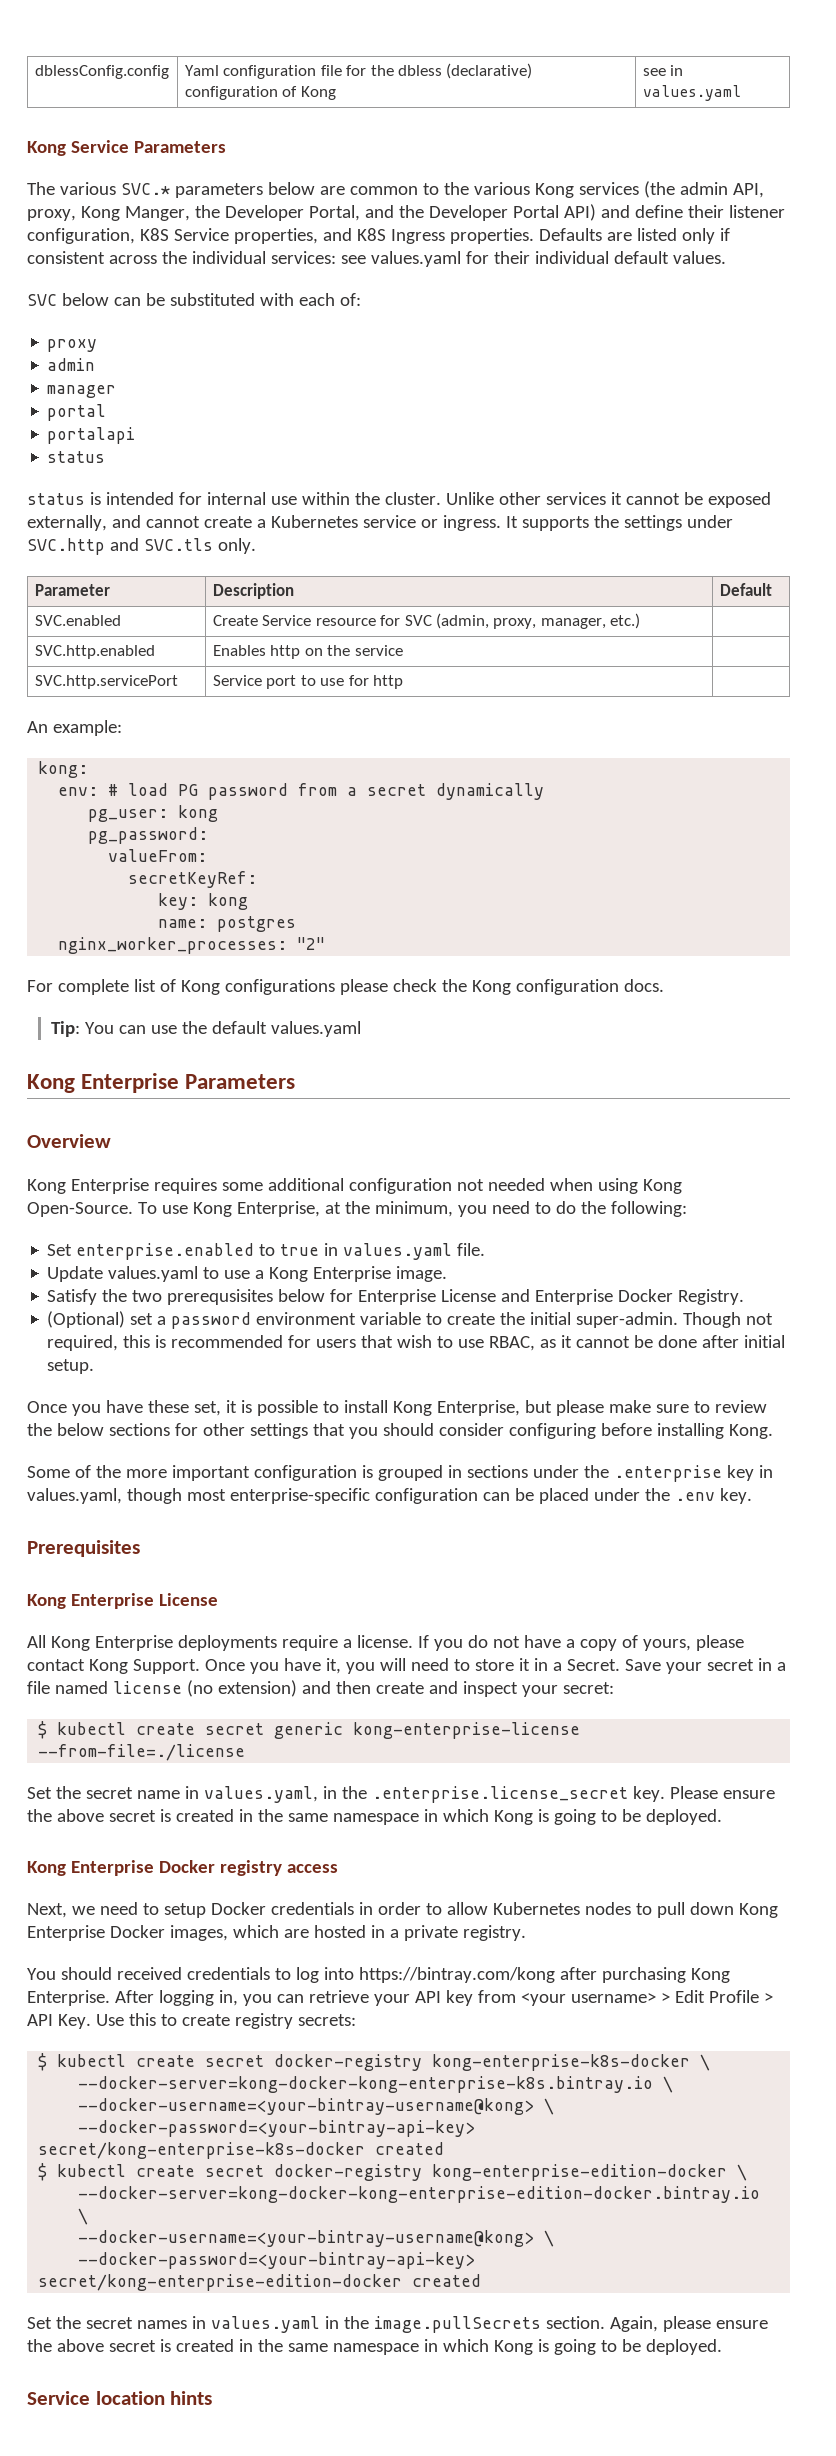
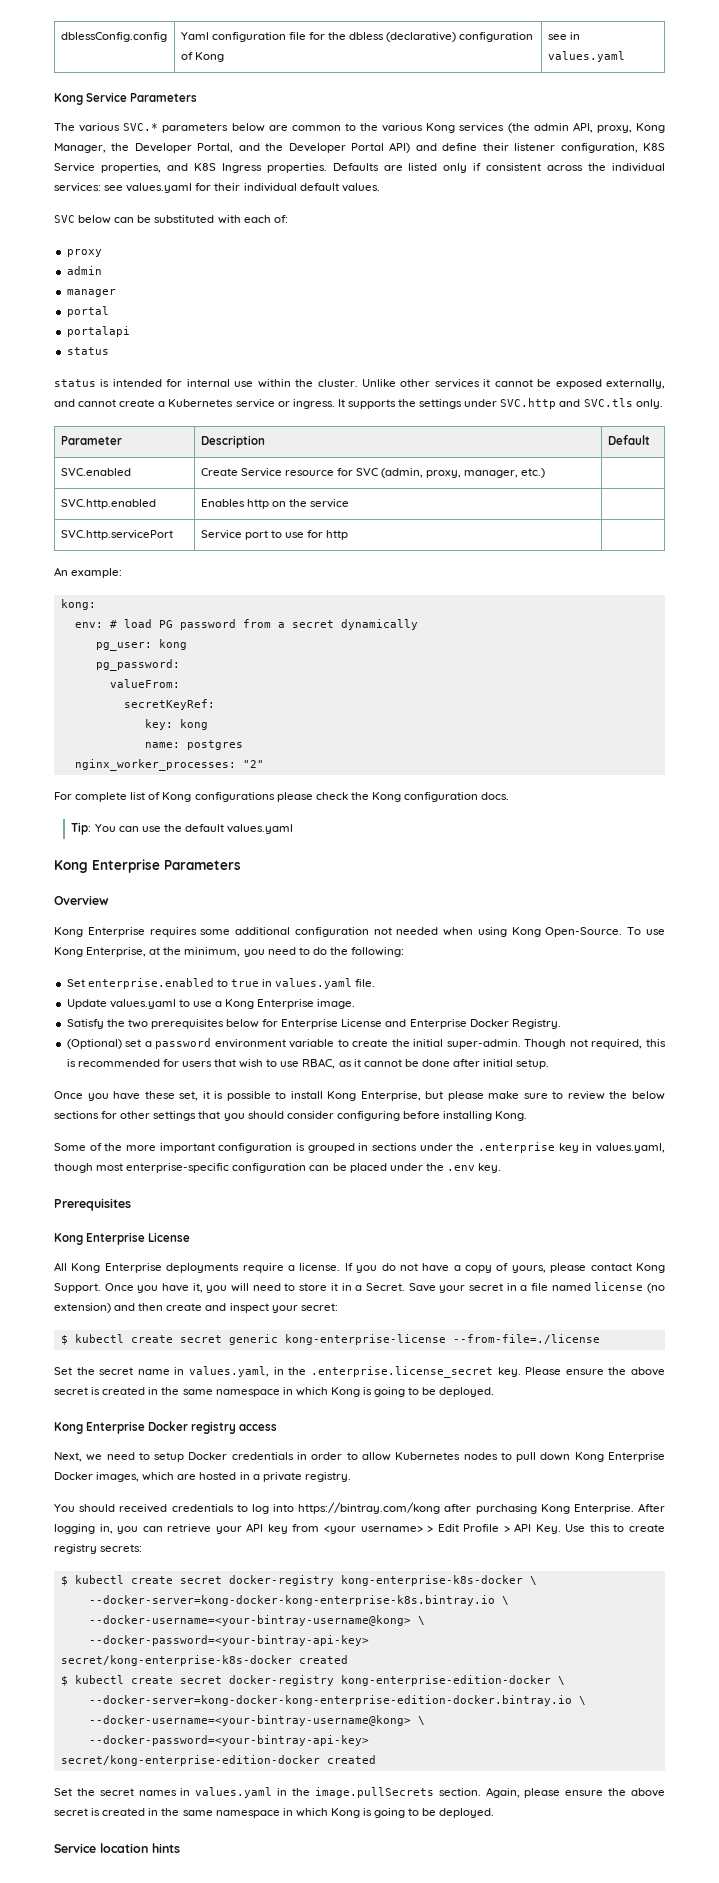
[124,206,190,221] Manger, -> [54,143,106,153] Manager,
[167,1289,274,1305] prerequsisites -> [150,1019,224,1029] prerequisites

